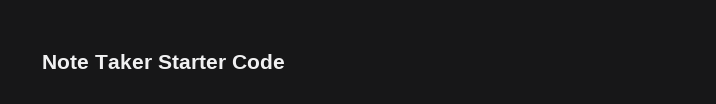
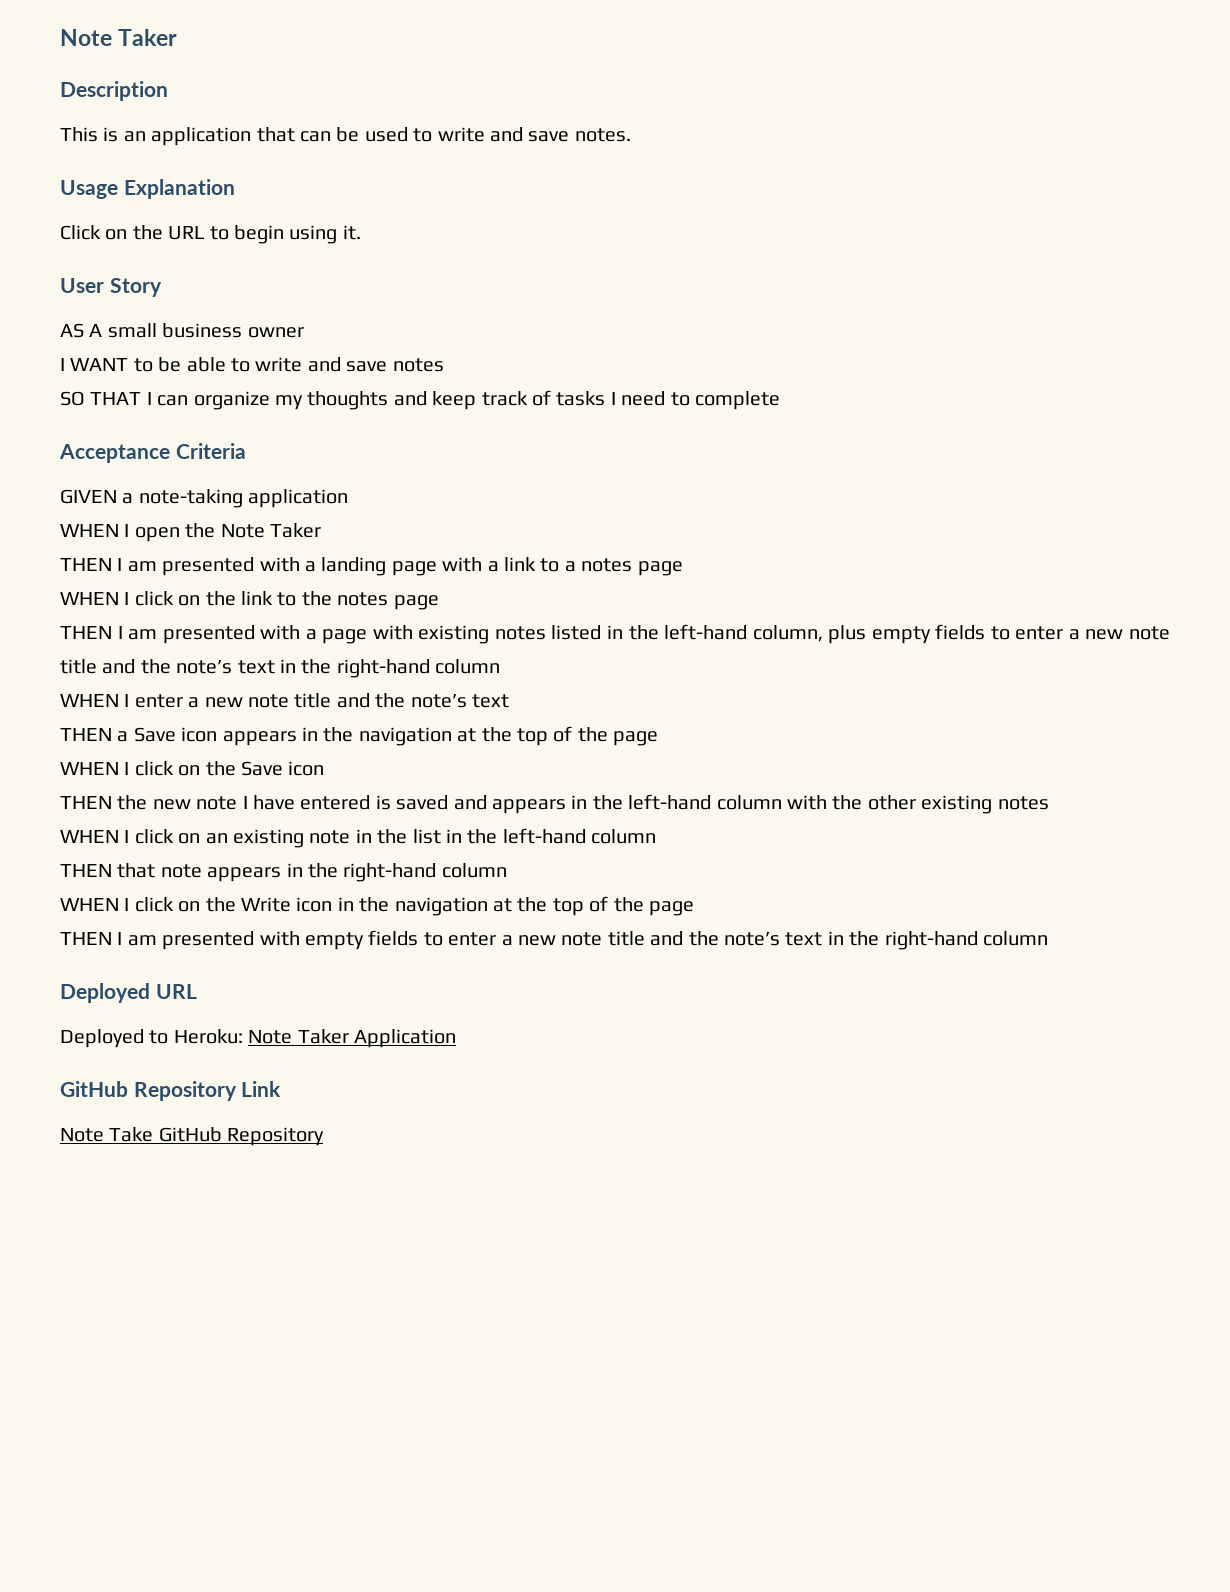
[42,54,285,69] Note Taker Starter Code -> [60,29,178,46] [60,81,168,101] [60,127,631,146] [60,179,235,199] [60,225,361,244] [60,278,162,297] [60,323,304,338] [60,357,444,372] [60,390,780,410] [59,443,246,463] [60,489,349,508] [60,523,321,542] [60,557,683,576] [60,591,439,610] [60,624,1170,644] [60,659,501,678] [60,693,509,708] [60,726,659,746] [60,761,325,776] [60,794,1049,814] [60,828,657,848] [60,863,507,882] [60,896,694,916] [60,930,1048,950] [60,983,197,1003] [60,1029,456,1048] [60,1081,282,1101] [60,1127,325,1146] Note Taker // Description // This is an application that can be used to write and save notes. // Usage Explanation // Click on the URL to begin using it. // User Story // AS A small business owner // I WANT to be able to write and save notes // SO THAT I can organize my thoughts and keep track of tasks I need to complete // Acceptance Criteria // GIVEN a note-taking application // WHEN I open the Note Taker // THEN I am presented with a landing page with a link to a notes page // WHEN I click on the link to the notes page // THEN I am presented with a page with existing notes listed in the left-hand column, plus empty fields to enter a new note title and the note’s text in the right-hand column // WHEN I enter a new note title and the note’s text // THEN a Save icon appears in the navigation at the top of the page // WHEN I click on the Save icon // THEN the new note I have entered is saved and appears in the left-hand column with the other existing notes // WHEN I click on an existing note in the list in the left-hand column // THEN that note appears in the right-hand column // WHEN I click on the Write icon in the navigation at the top of the page // THEN I am presented with empty fields to enter a new note title and the note’s text in the right-hand column // Deployed URL // Deployed to Heroku: Note Taker Application // GitHub Repository Link // Note Take GitHub Repository

